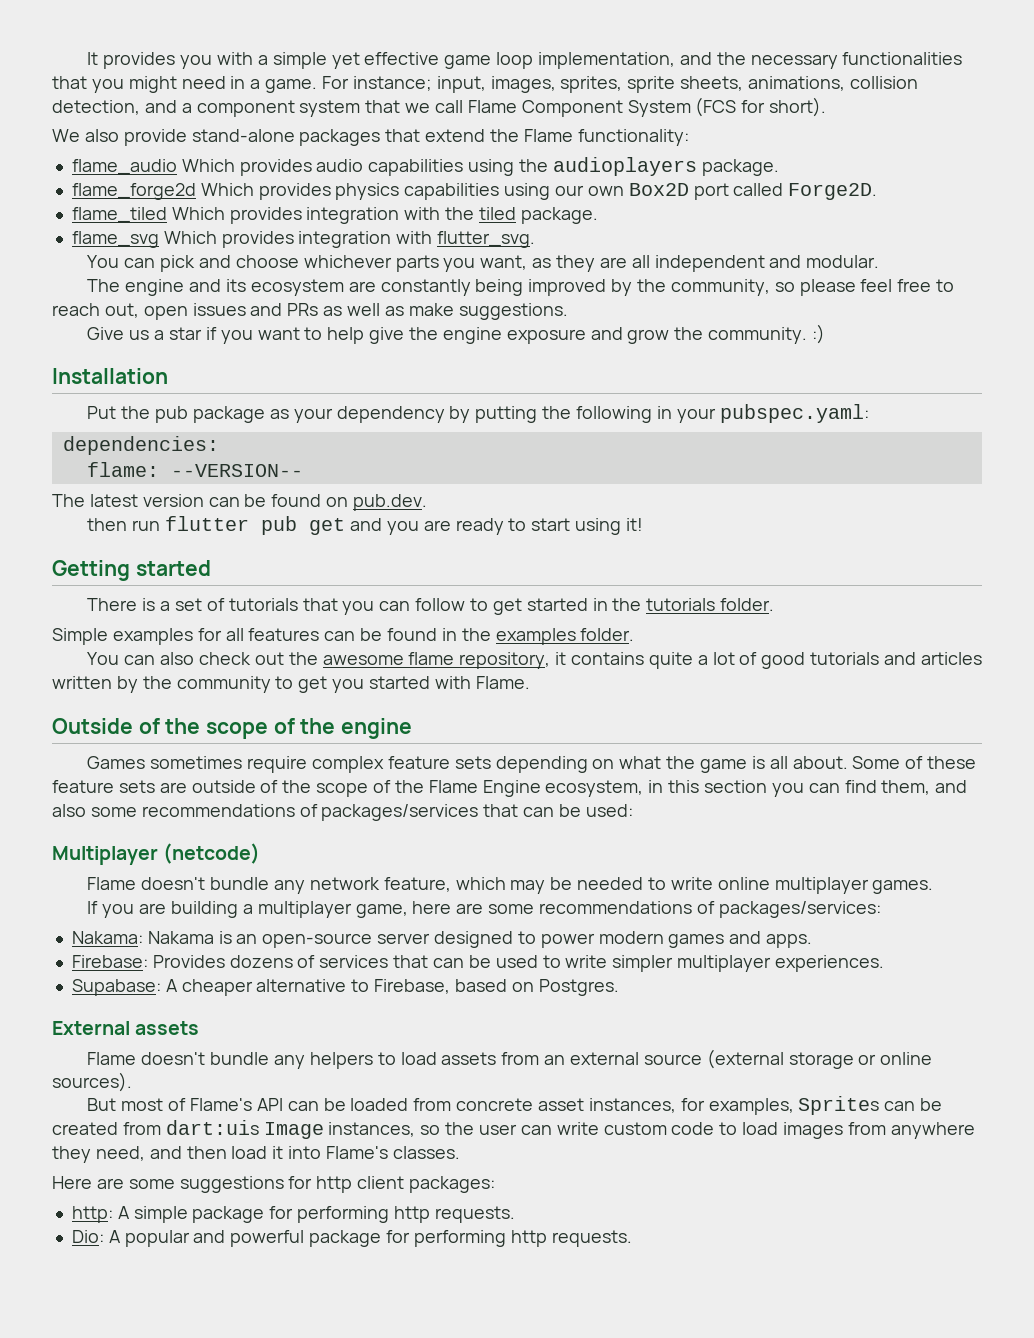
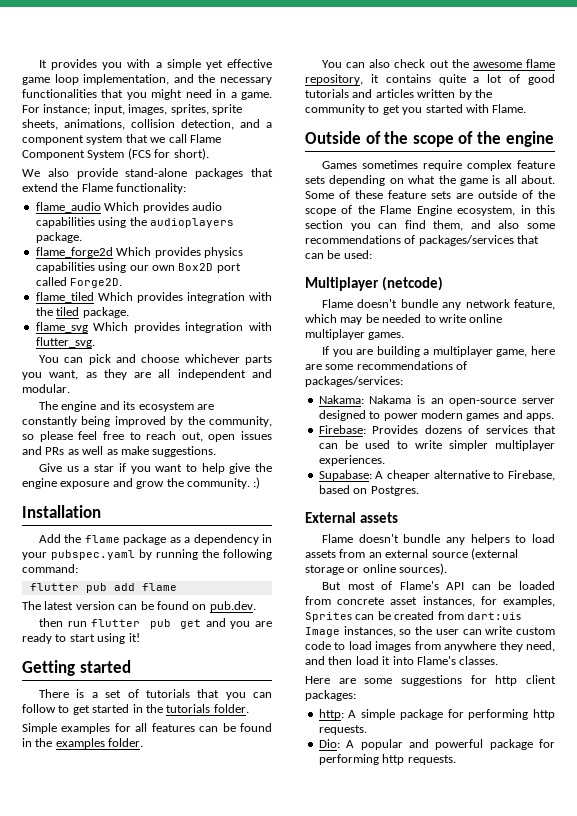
[87,404,869,423] [62,436,219,455] [86,462,303,477] Put the pub package as your dependency by putting the following in your pubspec.yaml: // dependencies: // flame: --VERSION-- -> [39,534,272,545] [22,549,272,560] [22,564,78,573] [29,583,177,593] Add the flame package as a dependency in your pubspec.yaml by running the following command: // flutter pub add flame

